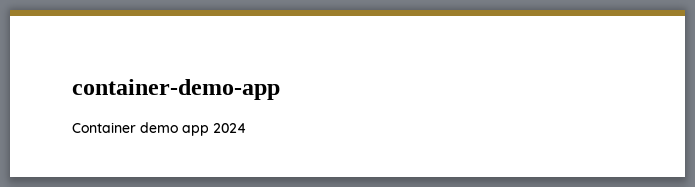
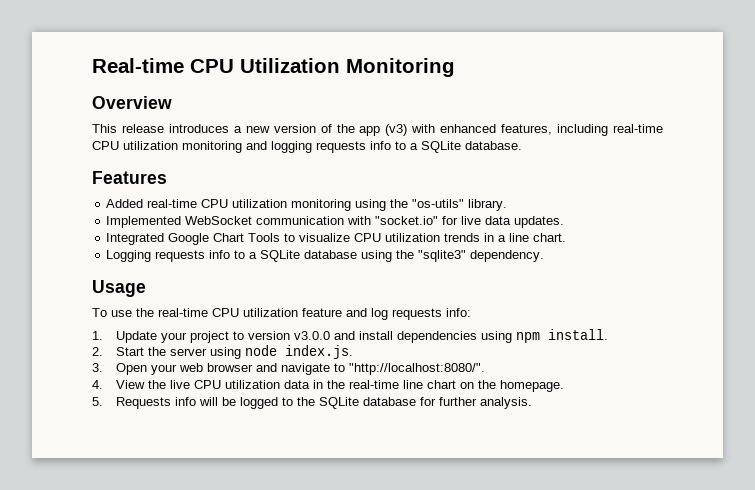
[72,79,280,100] [72,122,246,136] container-demo-app // Container demo app 2024 -> [92,58,455,77] [92,96,172,109] [92,124,664,136] [92,141,522,153] [92,171,167,184] [106,199,508,211] [106,216,565,228] [106,233,567,245] [106,250,545,262] [92,280,146,297] [92,308,471,320] [92,329,608,343] [92,345,353,359] [92,363,485,375] [92,380,564,392] [92,397,532,409] Real-time CPU Utilization Monitoring // Overview // This release introduces a new version of the app (v3) with enhanced features, including real-time CPU utilization monitoring and logging requests info to a SQLite database. // Features // Added real-time CPU utilization monitoring using the "os-utils" library. // Implemented WebSocket communication with "socket.io" for live data updates. // Integrated Google Chart Tools to visualize CPU utilization trends in a line chart. // Logging requests info to a SQLite database using the "sqlite3" dependency. // Usage // To use the real-time CPU utilization feature and log requests info: // 1. Update your project to version v3.0.0 and install dependencies using npm install. // 2. Start the server using node index.js. // 3. Open your web browser and navigate to "http://localhost:8080/". // 4. View the live CPU utilization data in the real-time line chart on the homepage. // 5. Requests info will be logged to the SQLite database for further analysis.

